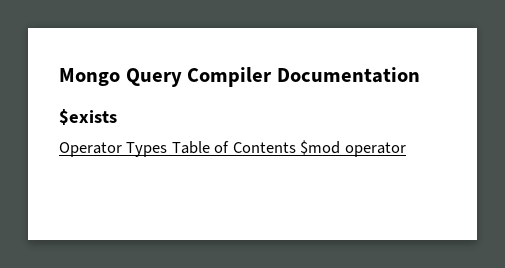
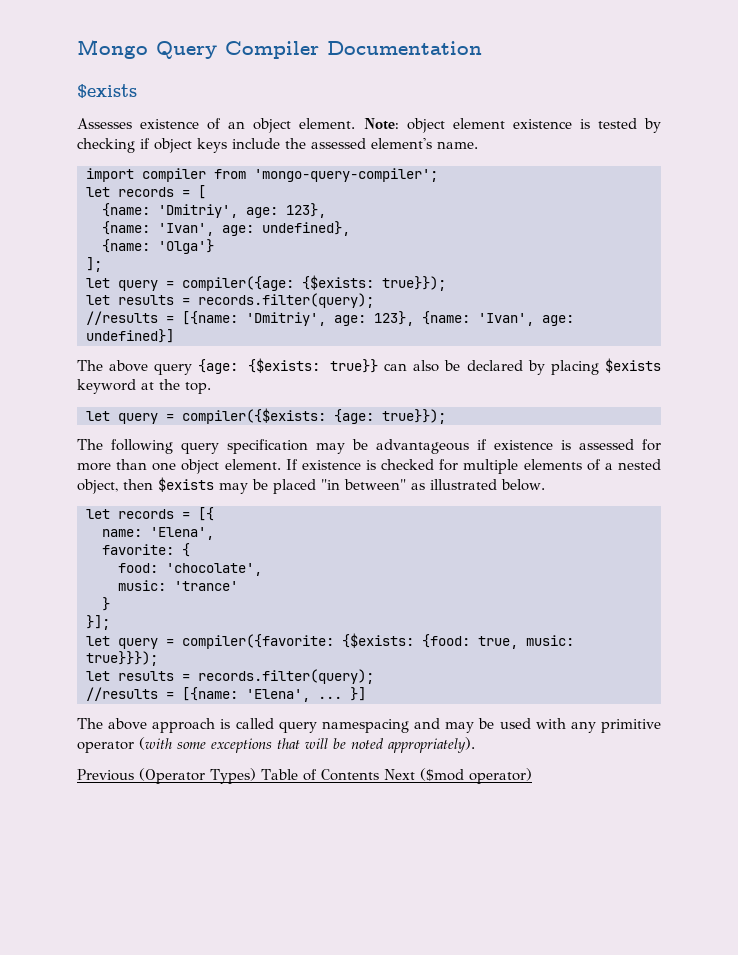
[59,140,406,157] Operator Types Table of Contents $mod operator -> [77,118,661,133] [77,138,478,153] [86,168,438,182] [86,185,206,199] [102,203,326,218] [102,221,350,236] [102,239,214,254] [86,257,102,272] [86,275,446,291] [86,293,374,308] [86,311,574,326] [86,329,174,343] [77,358,661,375] [77,379,211,394] [86,408,446,424] [77,439,661,454] [77,459,661,474] [77,477,545,494] [86,507,214,521] [102,527,214,540] [102,543,190,557] [118,563,262,576] [118,580,238,591] [102,597,110,611] [86,615,110,630] [86,633,574,649] [86,651,158,666] [86,669,374,684] [86,687,366,702] [77,718,661,733] [77,737,475,753] [77,768,532,784] Assesses existence of an object element. Note: object element existence is tested by checking if object keys include the assessed element's name. // import compiler from 'mongo-query-compiler'; // let records = [ // {name: 'Dmitriy', age: 123}, // {name: 'Ivan', age: undefined}, // {name: 'Olga'} // ]; // let query = compiler({age: {$exists: true}}); // let results = records.filter(query); // //results = [{name: 'Dmitriy', age: 123}, {name: 'Ivan', age: undefined}] // The above query {age: {$exists: true}} can also be declared by placing $exists keyword at the top. // let query = compiler({$exists: {age: true}}); // The following query specification may be advantageous if existence is assessed for more than one object element. If existence is checked for multiple elements of a nested object, then $exists may be placed "in between" as illustrated below. // let records = [{ // name: 'Elena', // favorite: { // food: 'chocolate', // music: 'trance' // } // }]; // let query = compiler({favorite: {$exists: {food: true, music: true}}}); // let results = records.filter(query); // //results = [{name: 'Elena', ... }] // The above approach is called query namespacing and may be used with any primitive operator (with some exceptions that will be noted appropriately). // Previous (Operator Types) Table of Contents Next ($mod operator)

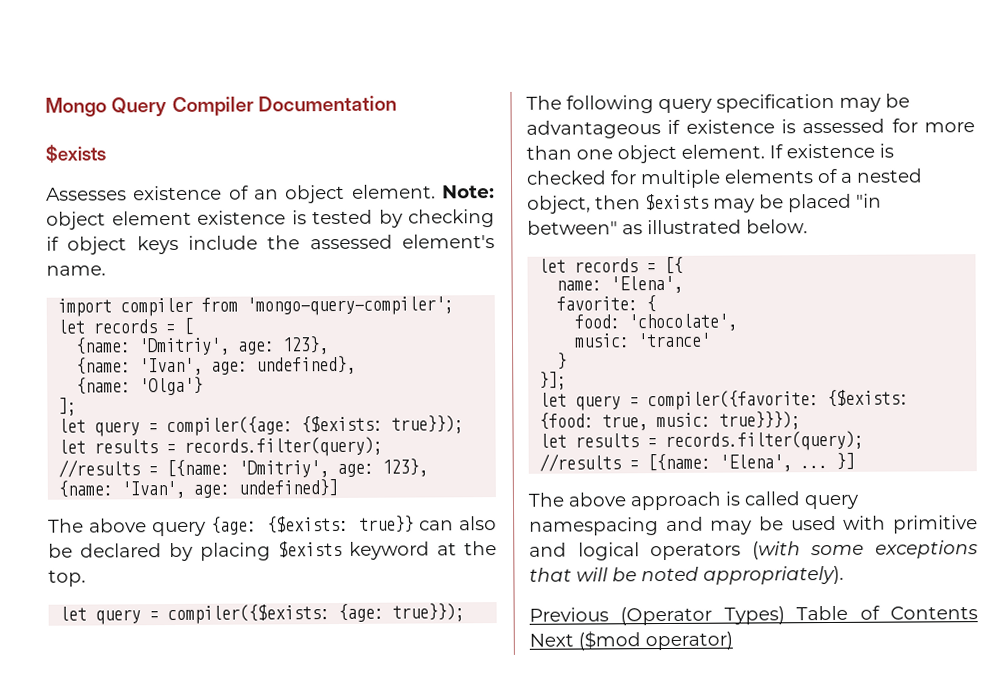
[570,719,661,733] [77,741,134,753] any primitive operator -> [893,515,978,534] [529,542,742,561] primitive and logical operators

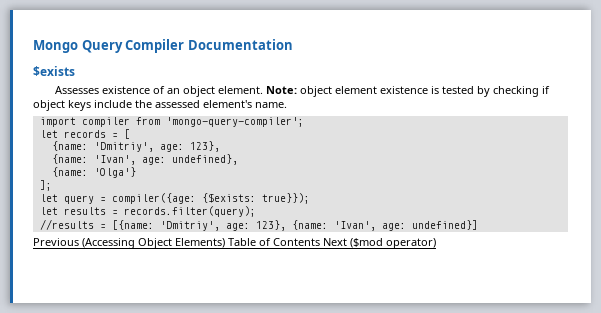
[48,515,497,537] [48,540,497,562] [48,569,86,587] [59,603,466,625] [526,93,910,114] [526,118,975,139] [526,143,894,164] [526,168,923,189] [527,193,882,214] [527,219,808,235] [538,256,684,275] [556,275,684,294] [556,295,657,313] [574,313,738,332] [574,332,712,348] [557,352,568,370] [539,371,568,390] [539,389,910,411] [539,411,802,431] [539,430,865,451] [539,452,856,472] [528,491,859,511] [529,515,978,536] [529,540,978,561] [529,565,844,585] [529,606,785,626] The above query {age: {$exists: true}} can also be declared by placing $exists keyword at the top. // let query = compiler({$exists: {age: true}}); // The following query specification may be advantageous if existence is assessed for more than one object element. If existence is checked for multiple elements of a nested object, then $exists may be placed "in between" as illustrated below. // let records = [{ // name: 'Elena', // favorite: { // food: 'chocolate', // music: 'trance' // } // }]; // let query = compiler({favorite: {$exists: {food: true, music: true}}}); // let results = records.filter(query); // //results = [{name: 'Elena', ... }] // The above approach is called query namespacing and may be used with primitive and logical operators (with some exceptions that will be noted appropriately). // Previous (Operator Types) -> [33,238,225,249] Previous (Accessing Object Elements)

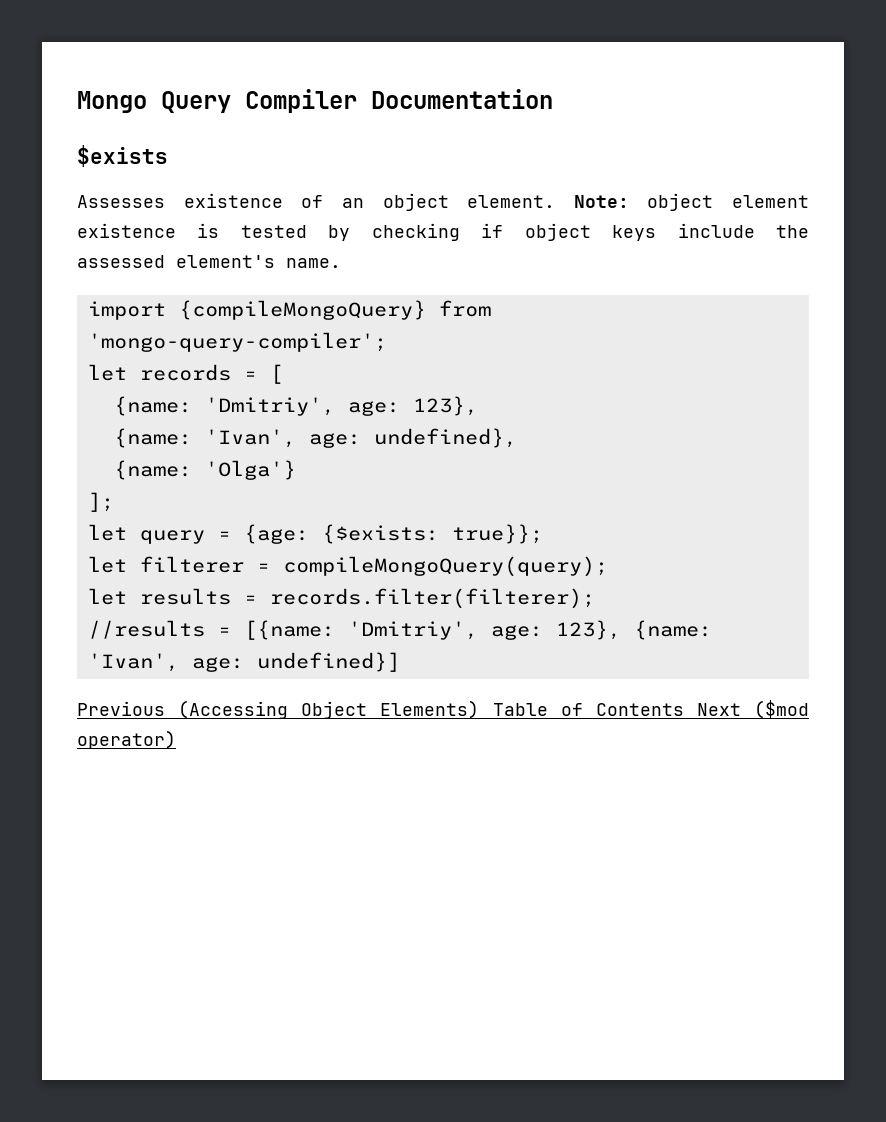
[81,117,130,127] compiler -> [178,300,426,320] {compileMongoQuery}
[111,193,310,204] compiler({age: {$exists: true}}); -> [243,524,543,544] [87,556,608,577] {age: {$exists: true}}; // let filterer = compileMongoQuery(query);
[123,206,256,217] records.filter(query); -> [269,588,595,609] records.filter(filterer);

